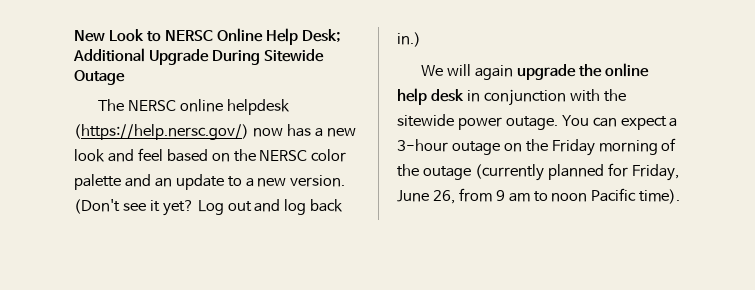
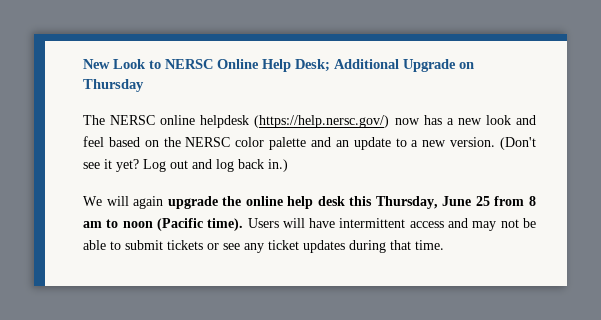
[212,49,325,65] [74,70,125,85] During Sitewide Outage -> [459,62,474,69] [83,79,144,92] on Thursday
[466,89,626,106] [397,114,678,130] [397,138,677,156] [397,163,679,181] [397,188,681,204] in conjunction with the sitewide power outage. You can expect a 3-hour outage on the Friday morning of the outage (currently planned for Friday, June 26, from 9 am to noon Pacific time). -> [349,196,537,209] [83,218,537,231] [83,240,444,253] this Thursday, June 25 from 8 am to noon (Pacific time). Users will have intermittent access and may not be able to submit tickets or see any ticket updates during that time.

